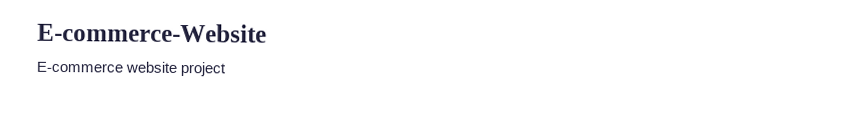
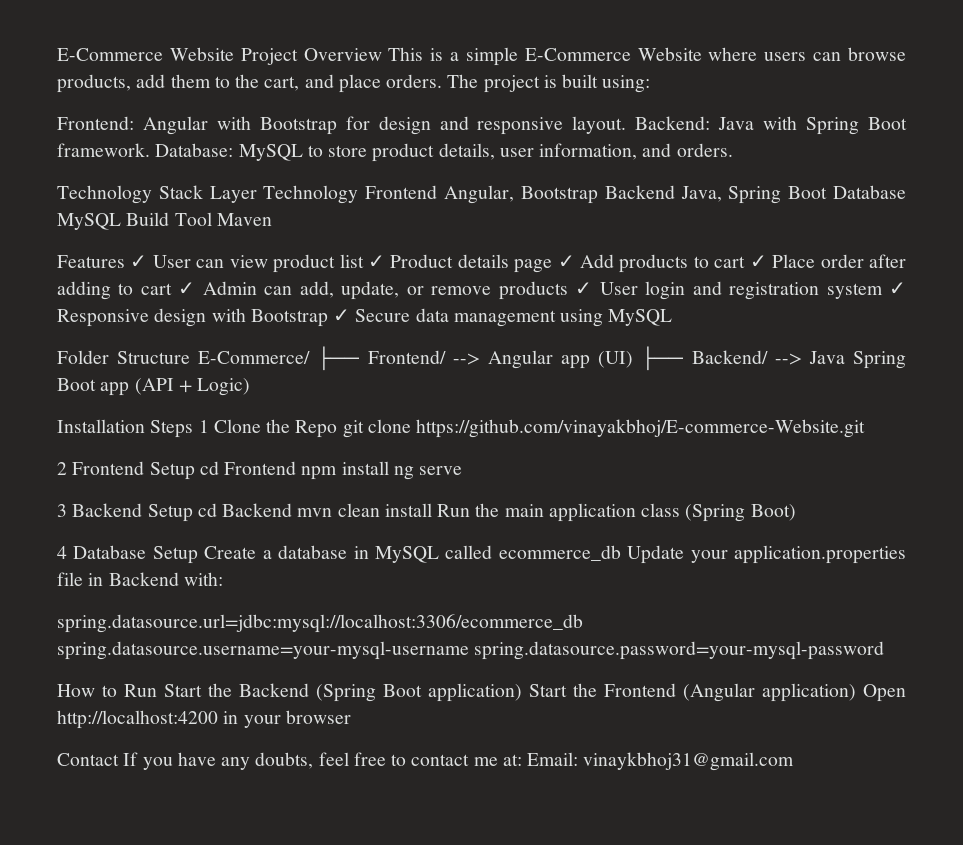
[37,22,267,43] [36,61,227,77] E-commerce-Website // E-commerce website project -> [57,47,906,66] [57,74,651,93] [57,116,907,135] [57,143,733,162] [57,185,907,204] [57,212,272,230] [57,254,907,273] [57,281,907,300] [57,308,673,327] [57,346,907,371] [57,378,251,396] [57,419,866,438] [57,461,463,480] [57,503,796,522] [57,545,906,564] [57,572,223,586] [57,614,583,633] [57,641,885,660] [57,683,906,702] [57,710,351,729] [57,752,795,771] E-Commerce Website Project Overview This is a simple E-Commerce Website where users can browse products, add them to the cart, and place orders. The project is built using: // Frontend: Angular with Bootstrap for design and responsive layout. Backend: Java with Spring Boot framework. Database: MySQL to store product details, user information, and orders. // Technology Stack Layer Technology Frontend Angular, Bootstrap Backend Java, Spring Boot Database MySQL Build Tool Maven // Features ✓ User can view product list ✓ Product details page ✓ Add products to cart ✓ Place order after adding to cart ✓ Admin can add, update, or remove products ✓ User login and registration system ✓ Responsive design with Bootstrap ✓ Secure data management using MySQL // Folder Structure E-Commerce/ ├── Frontend/ --> Angular app (UI) ├── Backend/ --> Java Spring Boot app (API + Logic) // Installation Steps 1 Clone the Repo git clone https://github.com/vinayakbhoj/E-commerce-Website.git // 2 Frontend Setup cd Frontend npm install ng serve // 3 Backend Setup cd Backend mvn clean install Run the main application class (Spring Boot) // 4 Database Setup Create a database in MySQL called ecommerce_db Update your application.properties file in Backend with: // spring.datasource.url=jdbc:mysql://localhost:3306/ecommerce_db spring.datasource.username=your-mysql-username spring.datasource.password=your-mysql-password // How to Run Start the Backend (Spring Boot application) Start the Frontend (Angular application) Open http://localhost:4200 in your browser // Contact If you have any doubts, feel free to contact me at: Email: vinaykbhoj31@gmail.com

